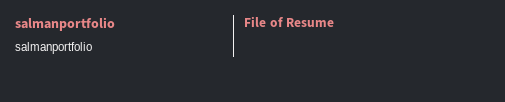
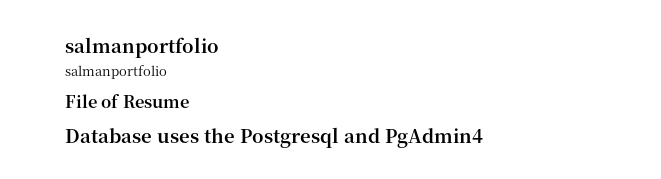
(335, 22) none -> [65,127,483,148] // Database uses the Postgresql and PgAdmin4

